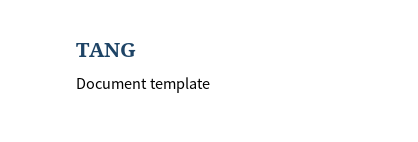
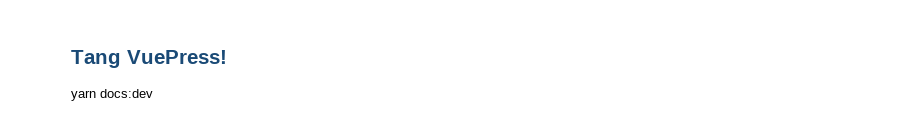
[76,43,136,57] [76,77,210,93] TANG // Document template -> [71,50,227,68] [71,89,153,101] Tang VuePress! // yarn docs:dev

